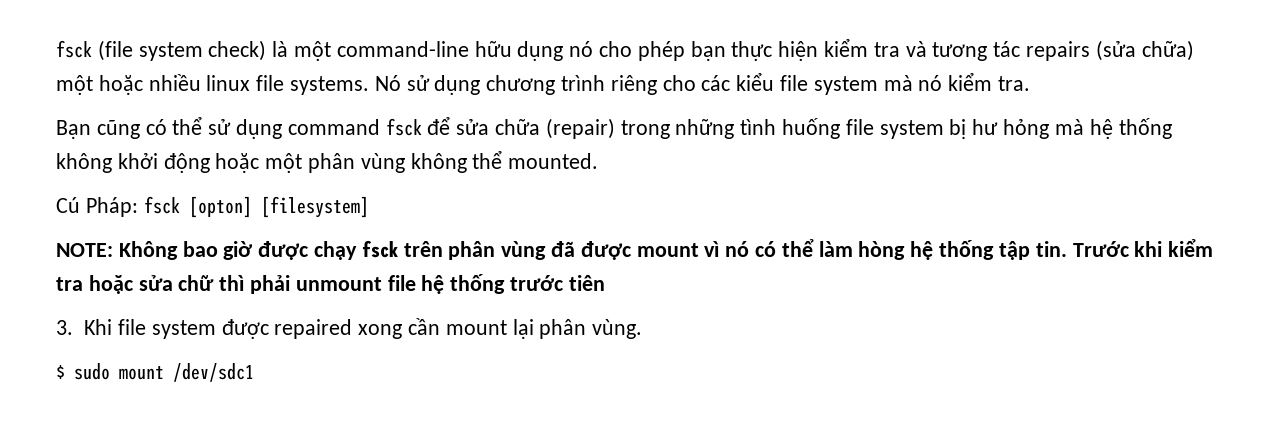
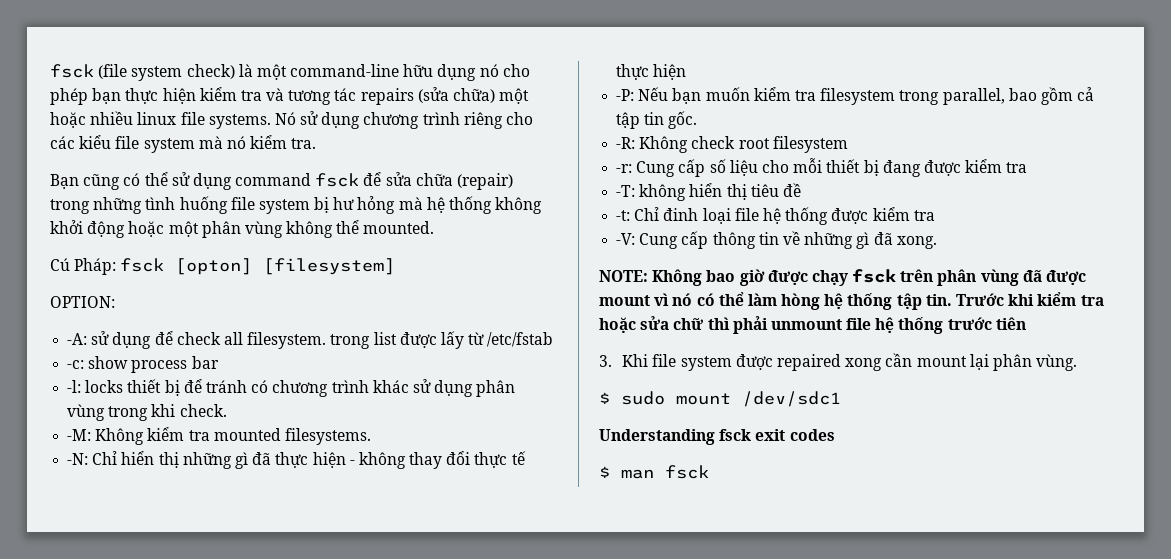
(369, 207) none -> [50,296,115,308] [67,331,554,349] [67,356,219,373] [67,379,516,397] [67,404,227,421] [67,427,371,445] [67,451,526,469] [616,64,687,80] [616,87,1095,105] [616,111,698,129] [616,136,848,153] [616,158,1028,177] [616,183,801,201] [616,207,935,225] [616,231,937,249] // OPTION: // -A: sử dụng để check all filesystem. trong list được lấy từ /etc/fstab // -c: show process bar // -l: locks thiết bị để tránh có chương trình khác sử dụng phân vùng trong khi check. // -M: Không kiểm tra mounted filesystems. // -N: Chỉ hiển thị những gì đã thực hiện - không thay đổi thực tế thực hiện // -P: Nếu bạn muốn kiểm tra filesystem trong parallel, bao gồm cả tập tin gốc. // -R: Không check root filesystem // -r: Cung cấp số liệu cho mỗi thiết bị đang được kiểm tra // -T: không hiển thị tiêu đề // -t: Chỉ đinh loại file hệ thống được kiểm tra // -V: Cung cấp thông tin về những gì đã xong.
(254, 372) none -> [599,429,835,445] [599,465,709,479] // Understanding fsck exit codes // $ man fsck

